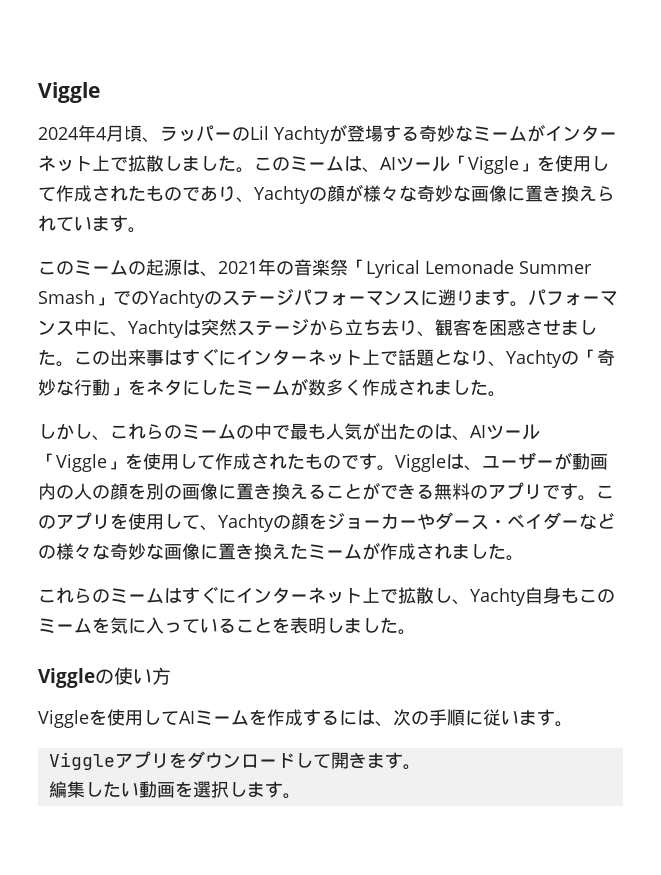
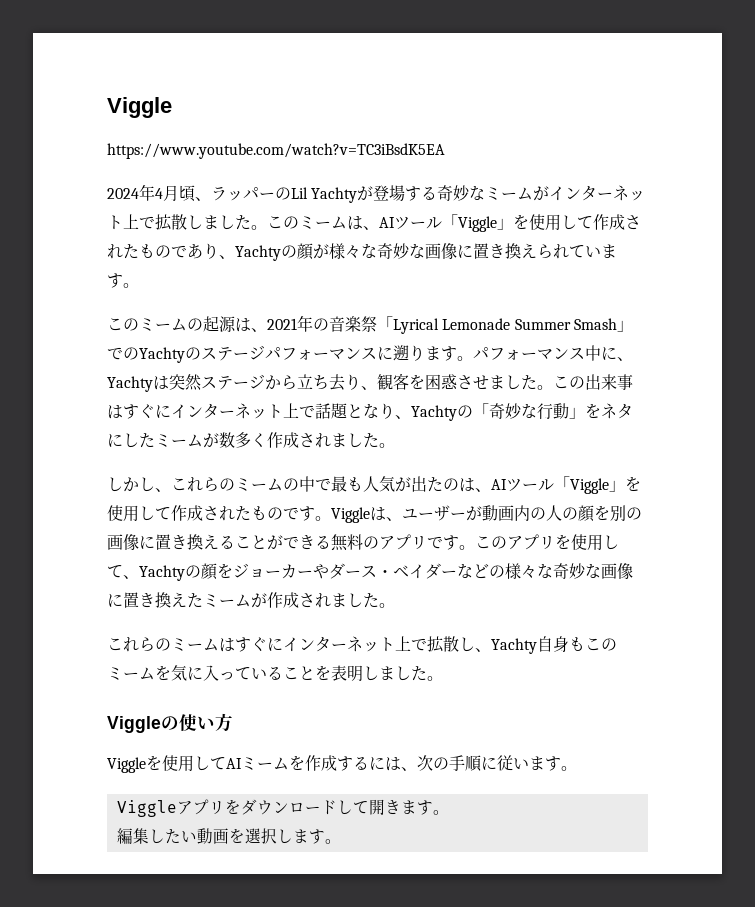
[38,82,100,103] Viggle -> [107,97,172,118] [107,143,445,159] Viggle // https://www.youtube.com/watch?v=TC3iBsdK5EA

